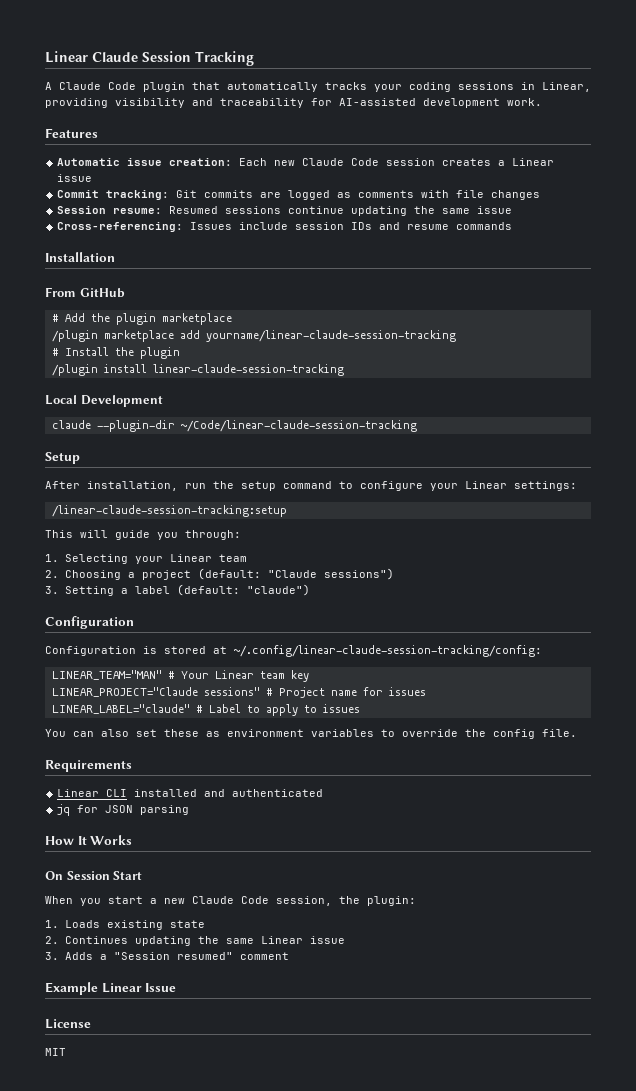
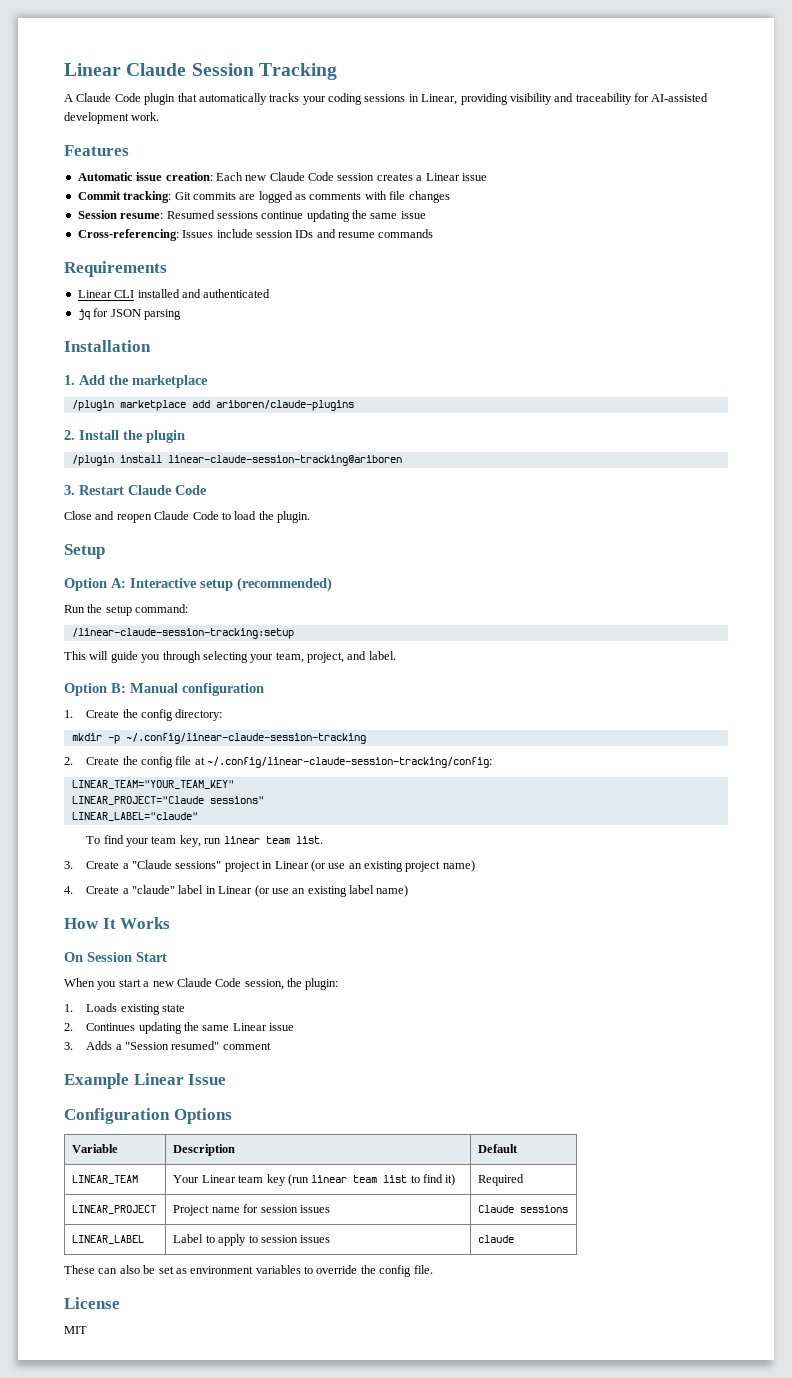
[45,252,115,262] [45,287,125,298] [51,313,232,325] [51,330,456,342] [51,347,180,359] [51,364,344,376] [45,395,163,407] [51,420,417,432] [45,452,80,464] [45,481,577,491] [51,505,287,517] [45,530,241,540] [45,554,247,564] [45,568,394,580] [45,584,310,596] [45,616,134,629] [45,645,542,657] [51,670,309,682] [51,687,426,698] [51,704,360,716] [45,729,577,739] // Installation // From GitHub // # Add the plugin marketplace // /plugin marketplace add yourname/linear-claude-session-tracking // # Install the plugin // /plugin install linear-claude-session-tracking // Local Development // claude --plugin-dir ~/Code/linear-claude-session-tracking // Setup // After installation, run the setup command to configure your Linear settings: // /linear-claude-session-tracking:setup // This will guide you through: // 1. Selecting your Linear team // 2. Choosing a project (default: "Claude sessions") // 3. Setting a label (default: "claude") // Configuration // Configuration is stored at ~/.config/linear-claude-session-tracking/config: // LINEAR_TEAM="MAN" # Your Linear team key // LINEAR_PROJECT="Claude sessions" # Project name for issues // LINEAR_LABEL="claude" # Label to apply to issues // You can also set these as environment variables to override the config file. -> (434, 233) none
(190, 810) none -> [64,340,151,352] [64,375,208,388] [71,400,354,411] [64,430,185,443] [71,455,402,466] [64,485,207,495] [64,511,310,523] [64,544,105,559] [64,577,332,592] [64,604,189,616] [71,628,294,639] [64,651,396,663] [64,683,264,696] [64,709,223,721] [71,733,366,744] [64,756,493,768] [71,780,234,789] [71,796,264,805] [71,812,198,821] [86,835,323,847] [64,860,475,872] [64,885,409,897] // Installation // 1. Add the marketplace // /plugin marketplace add ariboren/claude-plugins // 2. Install the plugin // /plugin install linear-claude-session-tracking@ariboren // 3. Restart Claude Code // Close and reopen Claude Code to load the plugin. // Setup // Option A: Interactive setup (recommended) // Run the setup command: // /linear-claude-session-tracking:setup // This will guide you through selecting your team, project, and label. // Option B: Manual configuration // 1. Create the config directory: // mkdir -p ~/.config/linear-claude-session-tracking // 2. Create the config file at ~/.config/linear-claude-session-tracking/config: // LINEAR_TEAM="YOUR_TEAM_KEY" // LINEAR_PROJECT="Claude sessions" // LINEAR_LABEL="claude" // To find your team key, run linear team list. // 3. Create a "Claude sessions" project in Linear (or use an existing project name) // 4. Create a "claude" label in Linear (or use an existing label name)
(177, 987) none -> [64,1108,232,1124] [72,1144,119,1153] [173,1144,236,1156] [478,1144,519,1153] [72,1175,139,1184] [173,1174,456,1186] [478,1174,525,1186] [72,1205,157,1214] [173,1204,330,1216] [478,1205,569,1213] [72,1235,145,1244] [173,1234,331,1246] [478,1235,515,1243] [64,1265,433,1277] // Configuration Options // Variable | Description | Default // LINEAR_TEAM | Your Linear team key (run linear team list to find it) | Required // LINEAR_PROJECT | Project name for session issues | Claude sessions // LINEAR_LABEL | Label to apply to session issues | claude // These can also be set as environment variables to override the config file.

